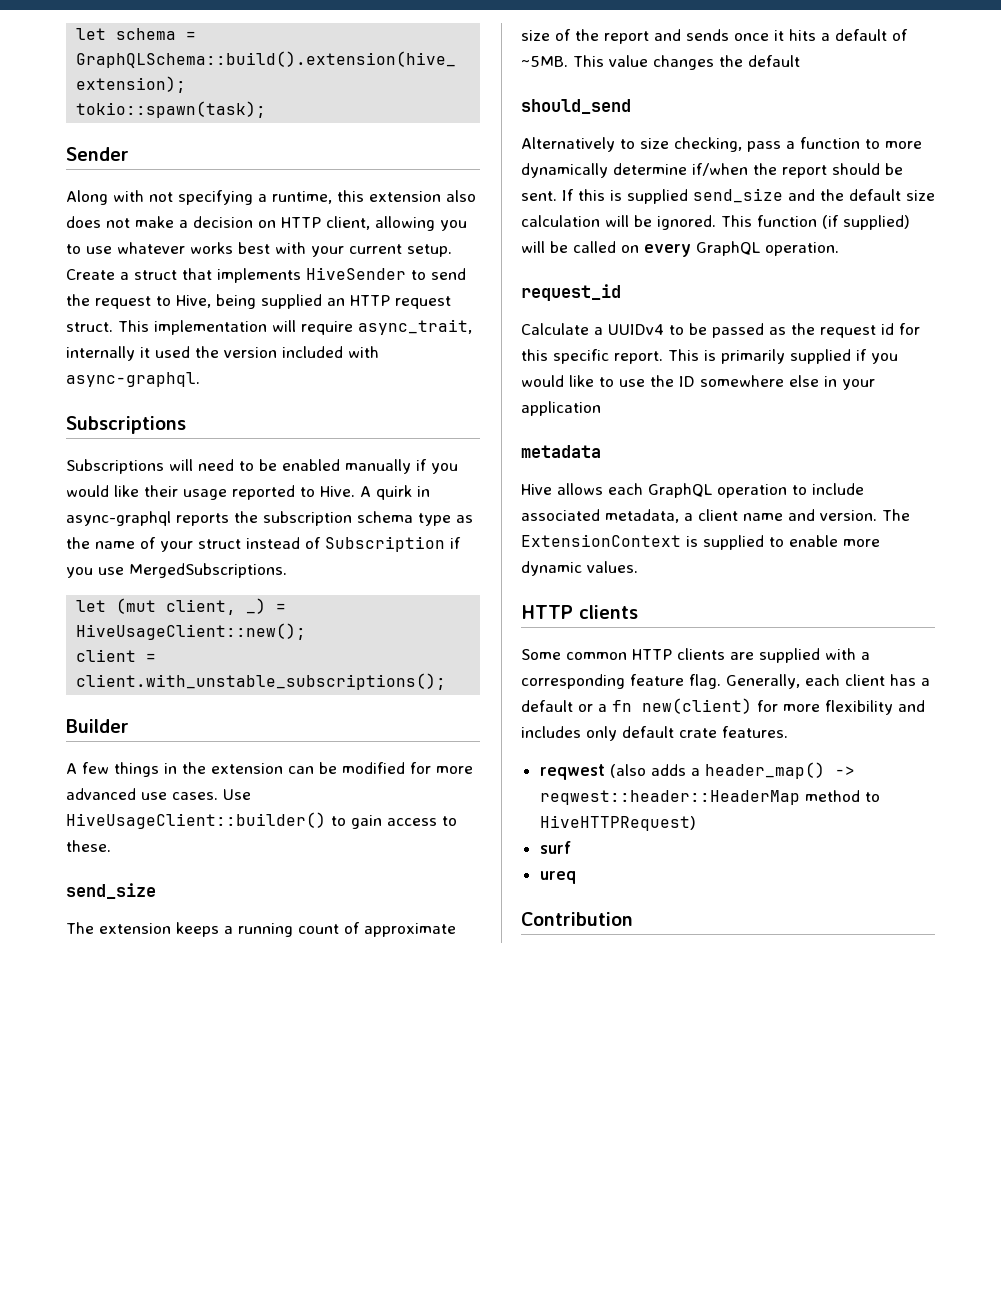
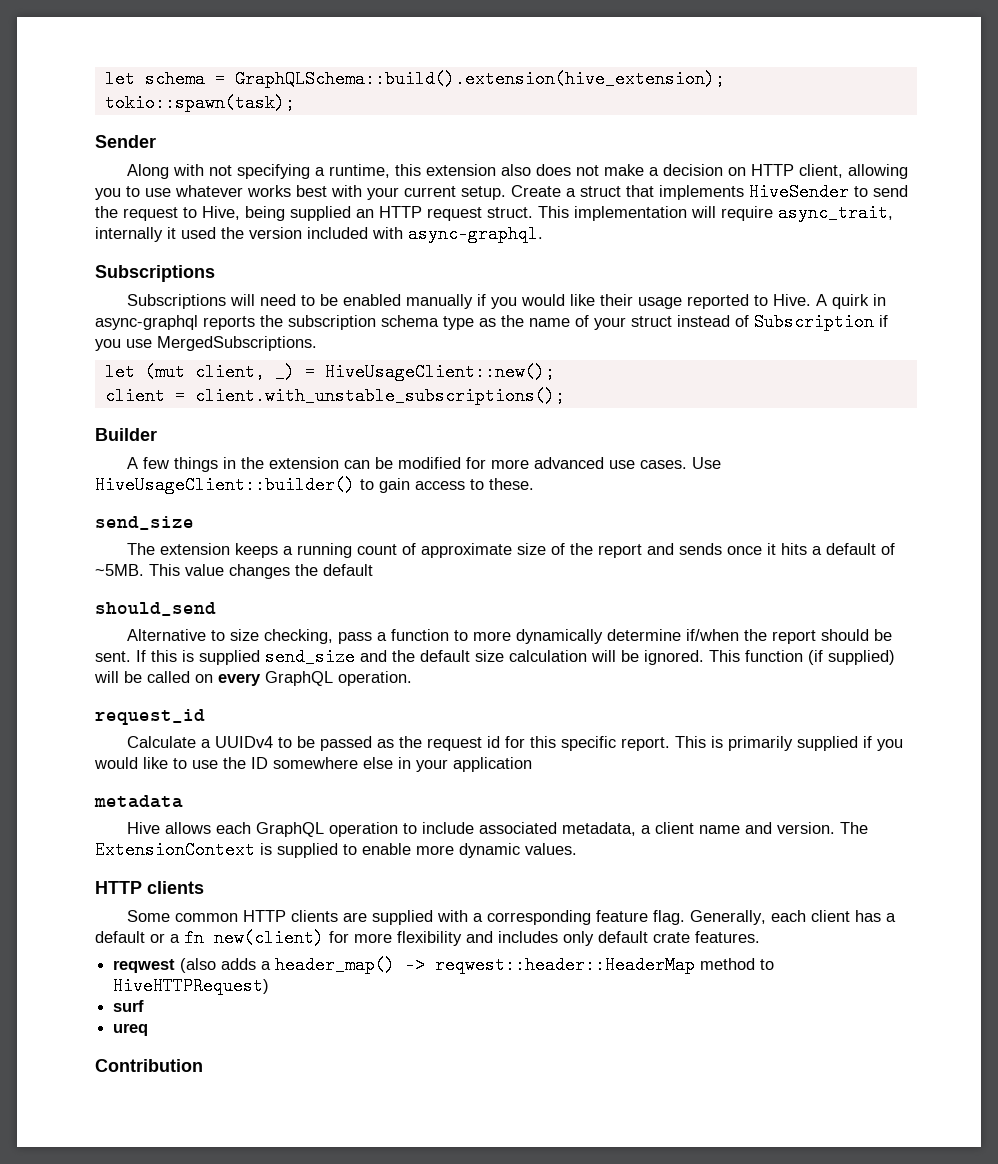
[521,137,615,152] Alternatively -> [127,629,207,641] Alternative

